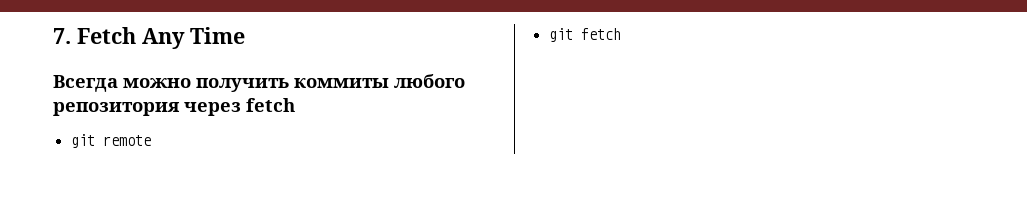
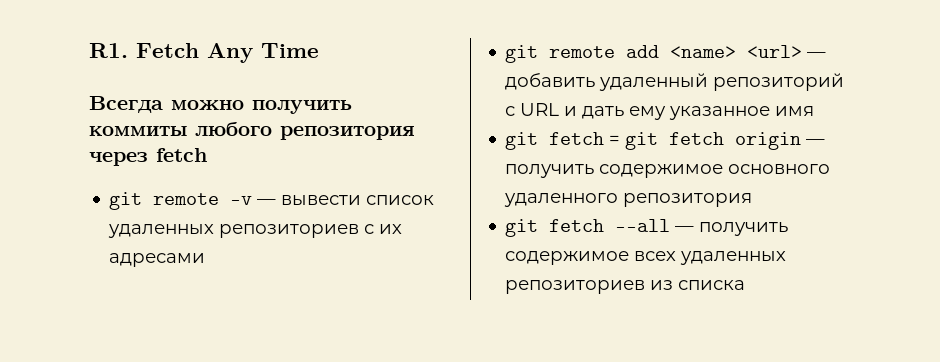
[53,28,71,44] 7. -> [89,43,128,58] R1.
[548,28,621,42] // git fetch -> [230,195,435,206] [108,224,403,238] [109,253,206,267] [505,45,827,63] [505,73,845,91] [505,103,815,120] [505,132,826,150] [505,164,831,178] [504,193,753,207] [505,219,789,237] [505,251,787,265] [505,280,746,294] -v — вывести список удаленных репозиториев с их адресами // git remote add <name> <url> — добавить удаленный репозиторий с URL и дать ему указанное имя // git fetch = git fetch origin — получить содержимое основного удаленного репозитория // git fetch --all — получить содержимое всех удаленных репозиториев из списка

